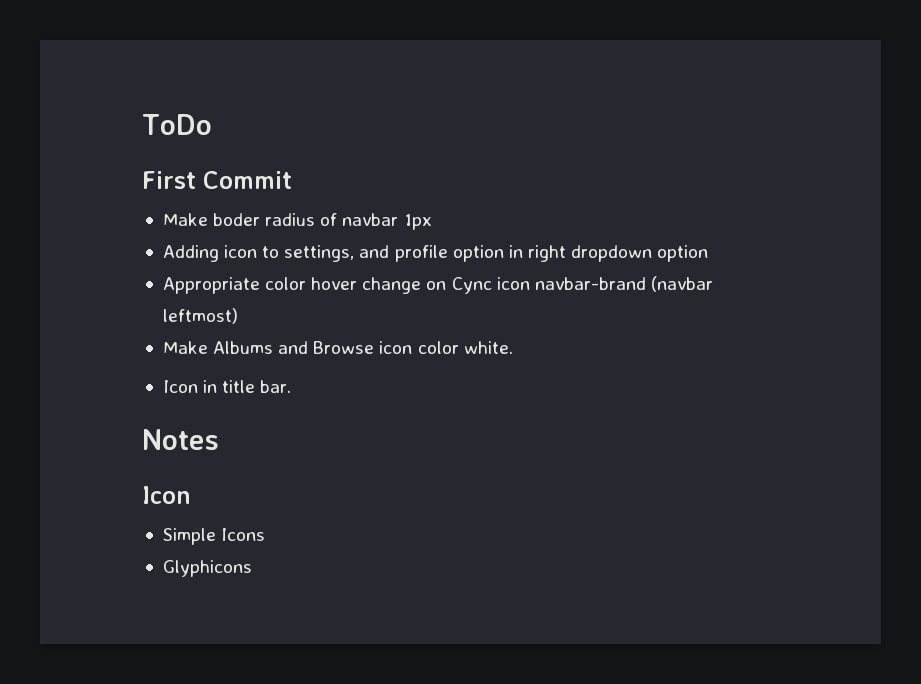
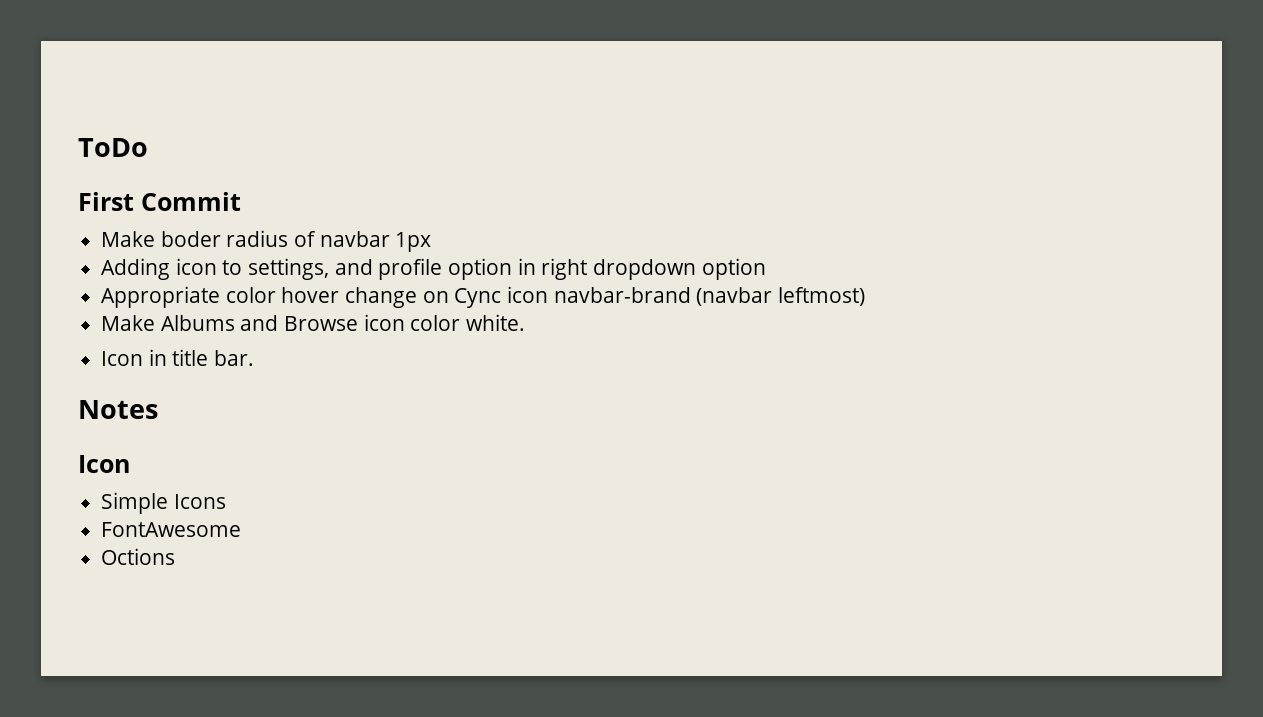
[162,560,252,577] Glyphicons -> [101,522,242,537] [101,548,176,565] FontAwesome // Octions

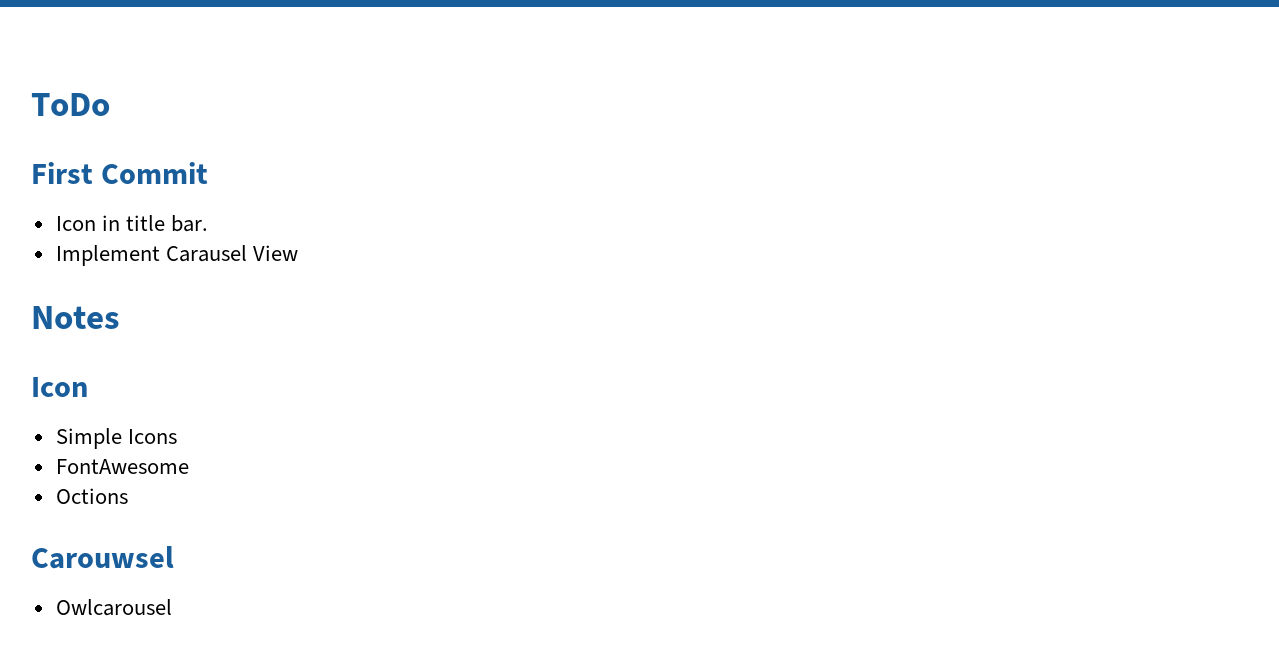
[101,230,432,252] [101,258,766,280] [101,286,866,308] [101,314,526,331] // Make boder radius of navbar 1px // Adding icon to settings, and profile option in right dropdown option // Appropriate color hover change on Cync icon navbar-brand (navbar leftmost) // Make Albums and Browse icon color white. -> (209, 173) none
(255, 358) none -> [55,245,298,266] // Implement Carausel View
(176, 556) none -> [31,546,174,569] [55,599,172,616] // Carouwsel // Owlcarousel

